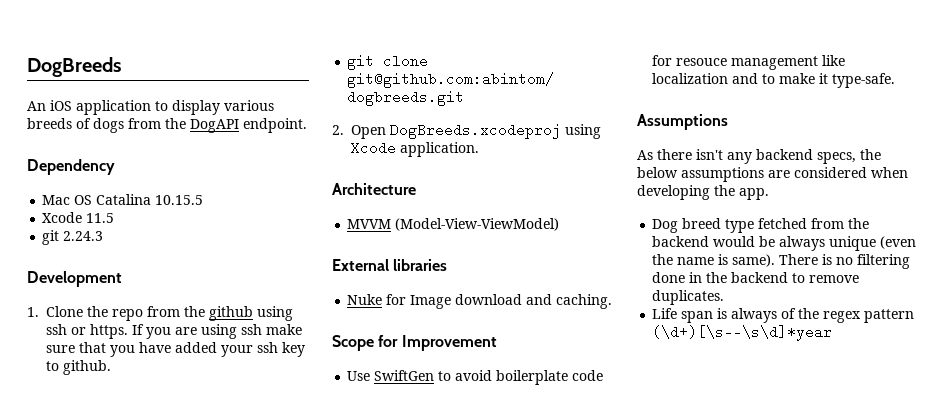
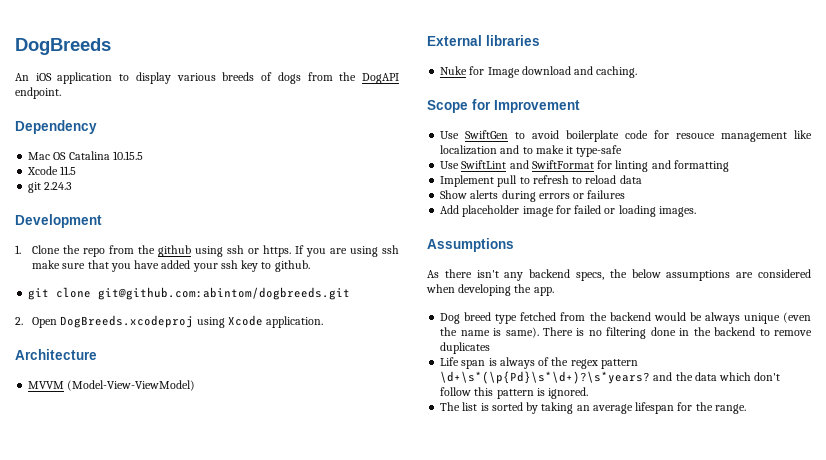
[832,73,896,88] type-safe. -> [576,145,623,157] [440,160,729,172] [440,175,642,187] [440,190,626,202] [440,205,696,217] type-safe // Use SwiftLint and SwiftFormat for linting and formatting // Implement pull to refresh to reload data // Show alerts during errors or failures // Add placeholder image for failed or loading images.
[652,290,725,305] duplicates. -> [440,342,491,354] duplicates
[652,325,833,341] (\d+)[\s-–\s\d]*year -> [440,371,781,384] [440,387,589,399] [440,402,746,414] \d+\s*(\p{Pd}\s*\d+)?\s*years? and the data which don't follow this pattern is ignored. // The list is sorted by taking an average lifespan for the range.

